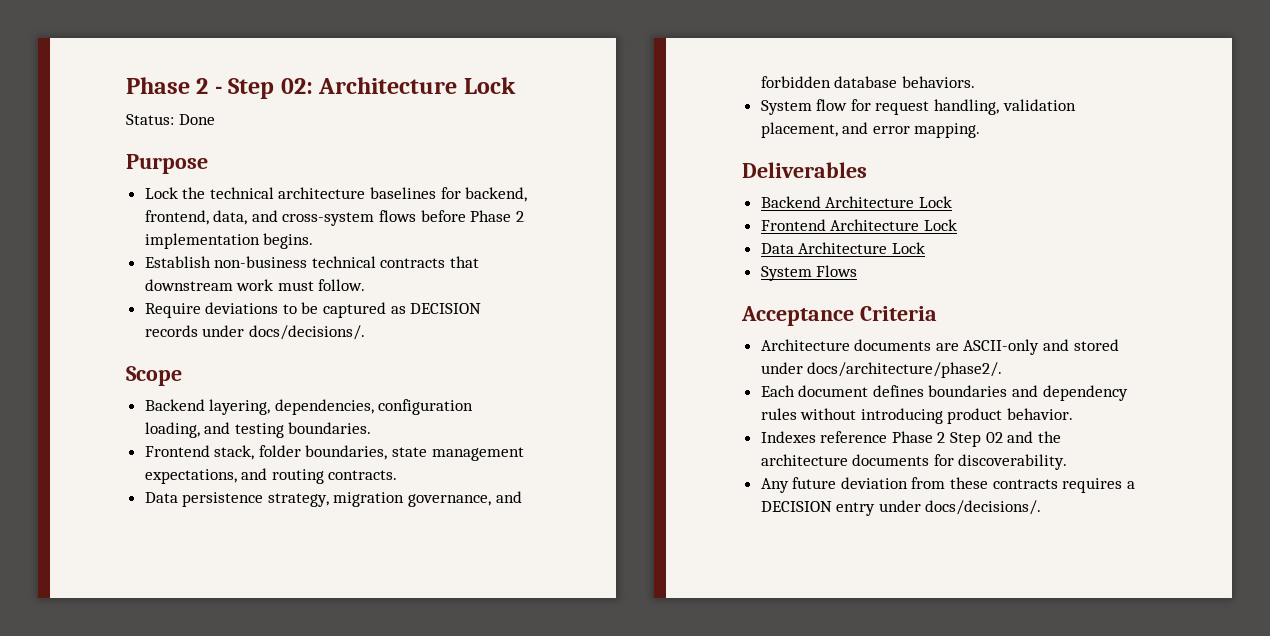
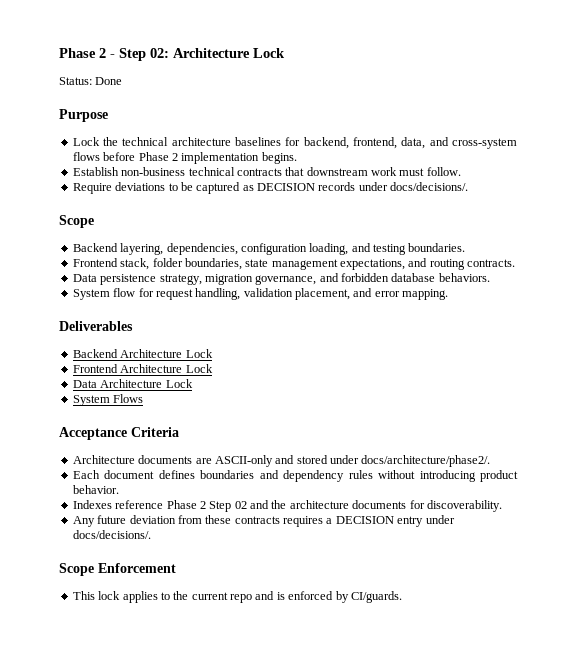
(1042, 507) none -> [59,563,176,576] [72,591,402,603] // Scope Enforcement // This lock applies to the current repo and is enforced by CI/guards.

